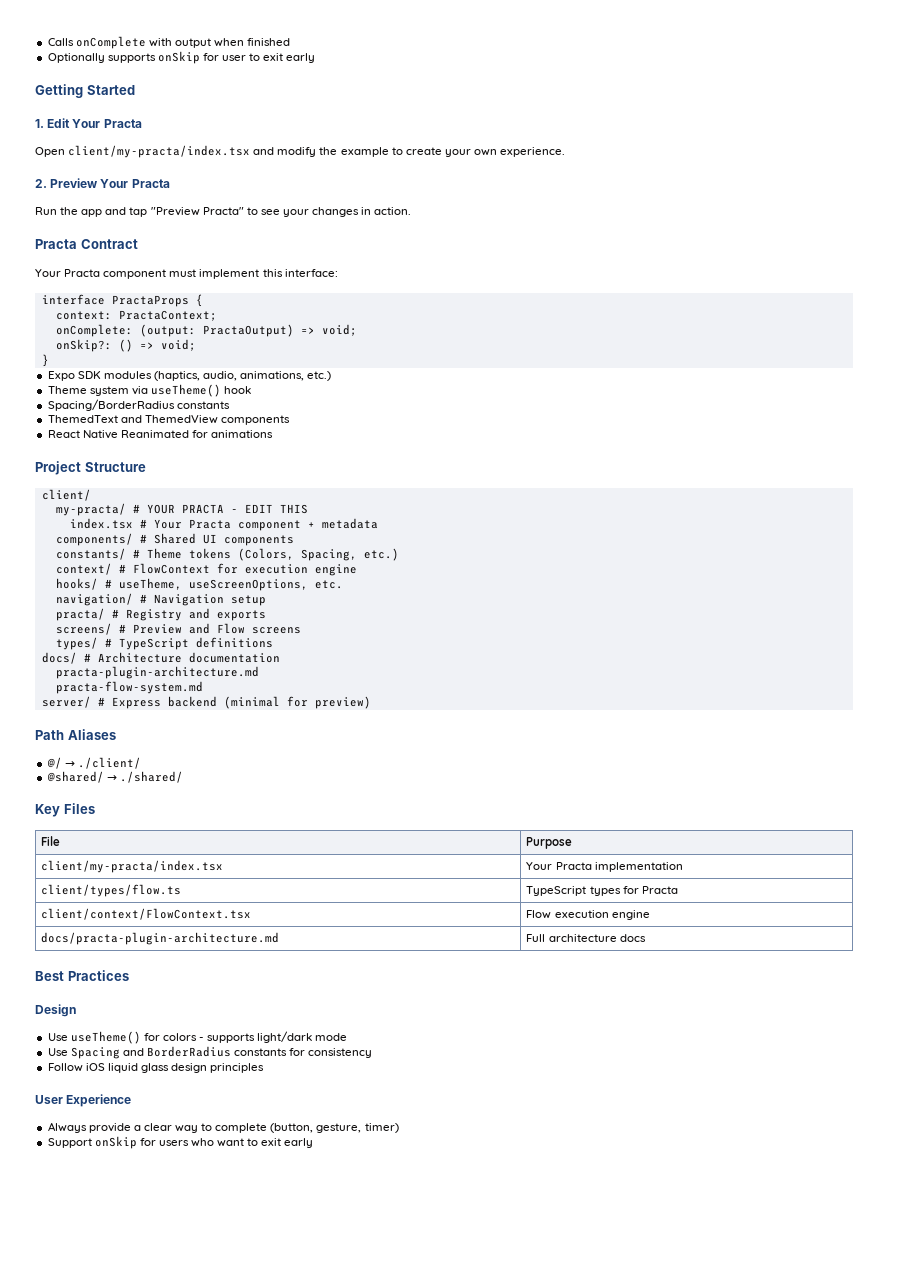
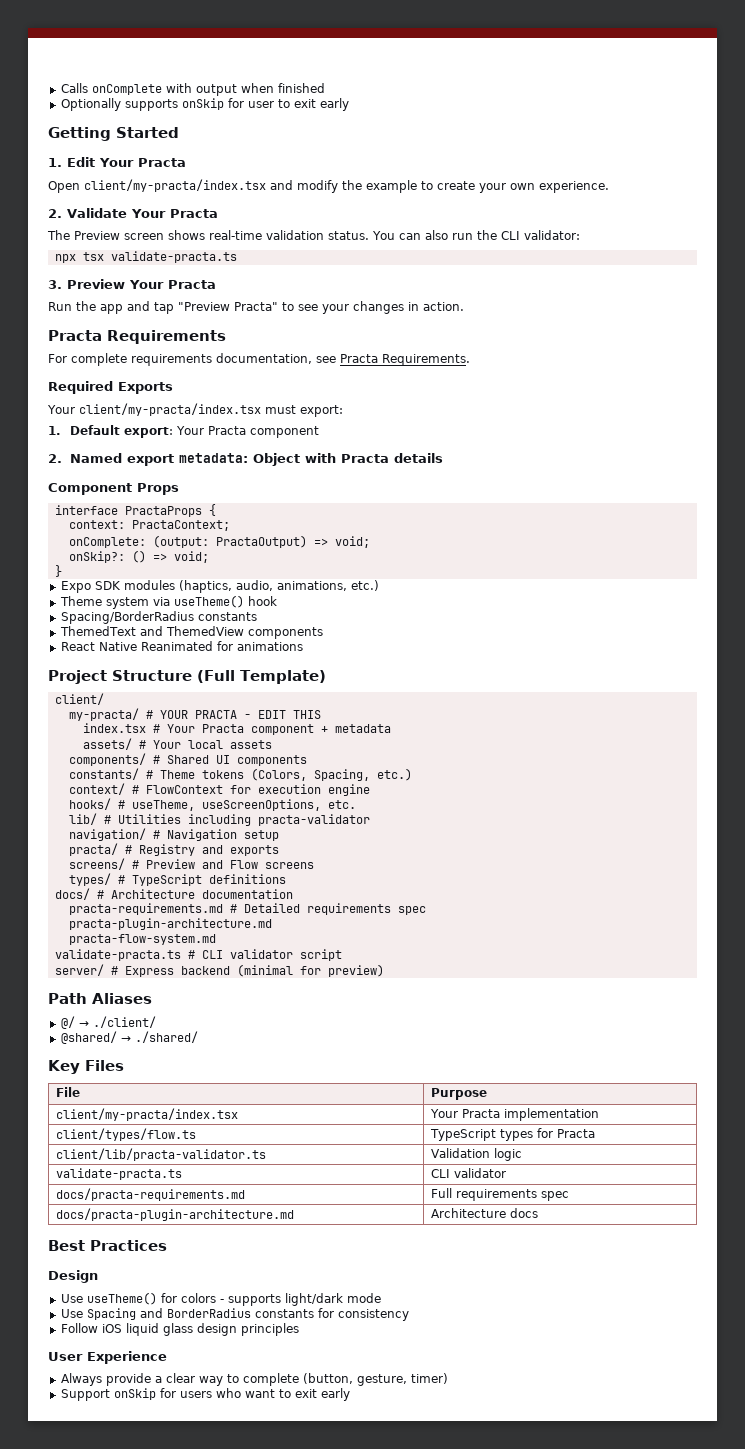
(47, 183) none -> [67,208,218,218] [47,230,580,240] [54,251,237,263] [48,280,62,289] Validate Your Practa // The Preview screen shows real-time validation status. You can also run the CLI validator: // npx tsx validate-practa.ts // 3.
[80,239,138,249] [35,269,338,279] Contract // Your Practa component must implement this interface: -> [107,330,226,344] [48,353,470,366] [48,381,173,394] [47,403,343,417] [48,425,319,438] [48,453,443,466] [48,483,179,495] Requirements // For complete requirements documentation, see Practa Requirements. // Required Exports // Your client/my-practa/index.tsx must export: // 1. Default export: Your Practa component // 2. Named export metadata: Object with Practa details // Component Props
(146, 467) none -> [197,670,326,684] (Full Template)
(378, 523) none -> [82,738,272,750] // assets/ # Your local assets
(343, 584) none -> [68,813,370,826] // lib/ # Utilities including practa-validator
[55,666,259,679] [55,681,203,694] practa-plugin-architecture.md // practa-flow-system.md -> [68,903,426,915] [68,918,272,930] [68,934,216,945] [54,949,342,961] practa-requirements.md # Detailed requirements spec // practa-plugin-architecture.md // practa-flow-system.md // validate-practa.ts # CLI validator script
[41,908,252,920] [526,910,650,920] client/context/FlowContext.tsx | Flow execution engine -> [55,1148,266,1161] [430,1148,522,1161] [55,1168,182,1180] [430,1168,506,1178] [55,1188,245,1201] [430,1188,569,1201] client/lib/practa-validator.ts | Validation logic // validate-practa.ts | CLI validator // docs/practa-requirements.md | Full requirements spec
[526,934,617,942] Full architecture -> [430,1208,506,1218] Architecture

